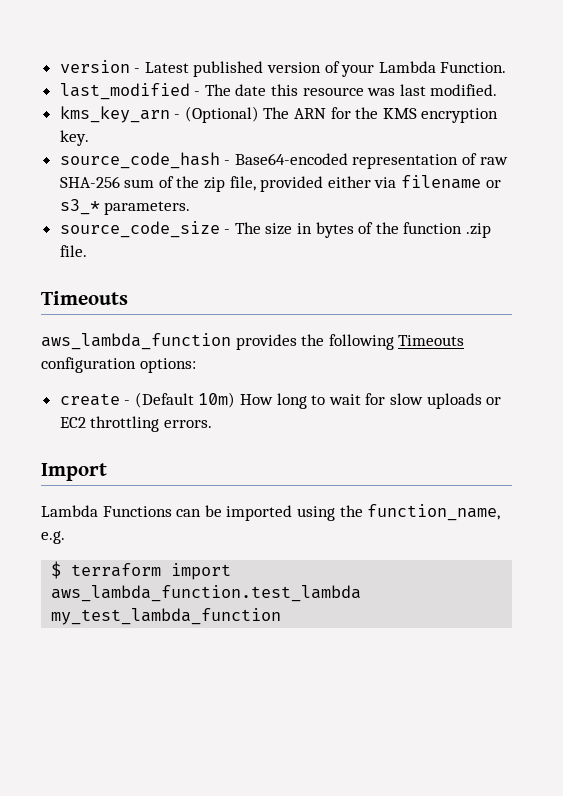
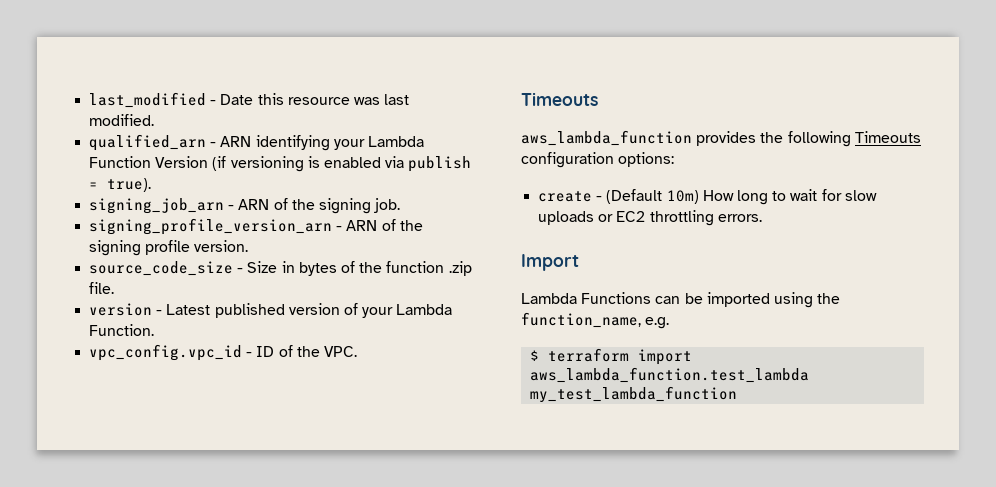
(59, 66) none -> [89,92,410,108] [89,114,155,126] [89,134,424,151] [89,156,472,172] [89,178,152,192] [89,198,401,214] [89,218,423,235] [89,240,249,256] [89,261,472,276] [89,282,115,294] last_modified - Date this resource was last modified. // qualified_arn - ARN identifying your Lambda Function Version (if versioning is enabled via publish = true). // signing_job_arn - ARN of the signing job. // signing_profile_version_arn - ARN of the signing profile version. // source_code_size - Size in bytes of the function .zip file. //
[59,83,498,100] [59,106,499,123] [59,130,89,146] [59,152,508,169] [59,175,501,192] [59,199,191,215] [59,221,492,238] [59,245,87,257] last_modified - The date this resource was last modified. // kms_key_arn - (Optional) The ARN for the KMS encryption key. // source_code_hash - Base64-encoded representation of raw SHA-256 sum of the zip file, provided either via filename or s3_* parameters. // source_code_size - The size in bytes of the function .zip file. -> [89,344,357,361] vpc_config.vpc_id - ID of the VPC.

